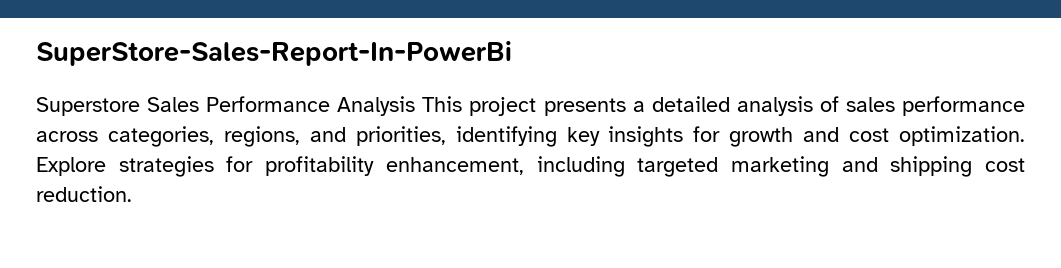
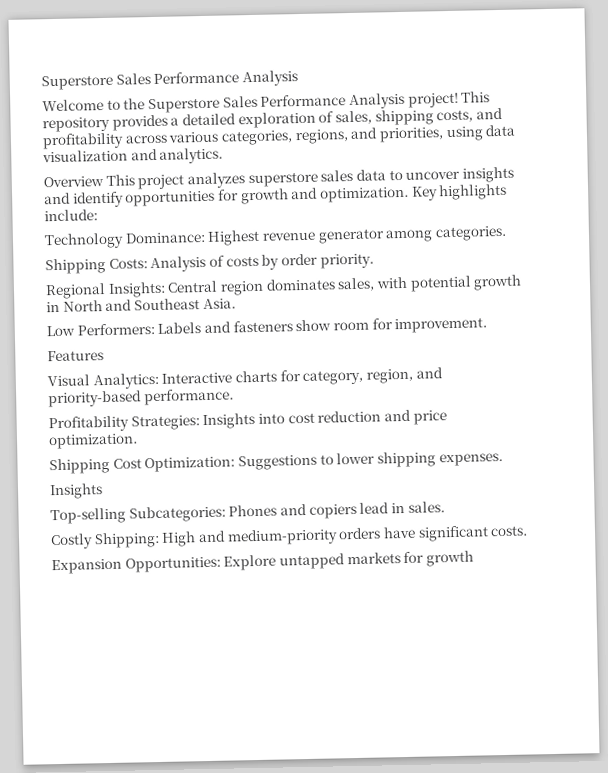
[36,41,512,66] [36,96,1025,116] [36,126,1025,147] [36,156,1026,177] [36,186,132,202] SuperStore-Sales-Report-In-PowerBi // Superstore Sales Performance Analysis This project presents a detailed analysis of sales performance across categories, regions, and priorities, identifying key insights for growth and cost optimization. Explore strategies for profitability enhancement, including targeted marketing and shipping cost reduction. -> [41,70,298,91] [42,91,491,114] [42,107,503,133] [42,124,516,150] [42,147,224,164] [43,166,514,190] [44,183,508,208] [44,209,98,222] [44,225,507,250] [45,253,374,275] [45,274,523,300] [46,298,236,313] [46,317,488,337] [47,350,104,362] [47,367,443,390] [48,388,234,408] [48,409,447,433] [48,433,138,450] [49,451,503,475] [49,483,103,500] [50,501,445,525] [50,525,529,550] [51,550,474,575] Superstore Sales Performance Analysis // Welcome to the Superstore Sales Performance Analysis project! This repository provides a detailed exploration of sales, shipping costs, and profitability across various categories, regions, and priorities, using data visualization and analytics. // Overview This project analyzes superstore sales data to uncover insights and identify opportunities for growth and optimization. Key highlights include: // Technology Dominance: Highest revenue generator among categories. // Shipping Costs: Analysis of costs by order priority. // Regional Insights: Central region dominates sales, with potential growth in North and Southeast Asia. // Low Performers: Labels and fasteners show room for improvement. // Features // Visual Analytics: Interactive charts for category, region, and priority-based performance. // Profitability Strategies: Insights into cost reduction and price optimization. // Shipping Cost Optimization: Suggestions to lower shipping expenses. // Insights // Top-selling Subcategories: Phones and copiers lead in sales. // Costly Shipping: High and medium-priority orders have significant costs. // Expansion Opportunities: Explore untapped markets for growth

